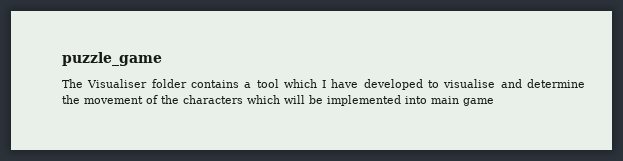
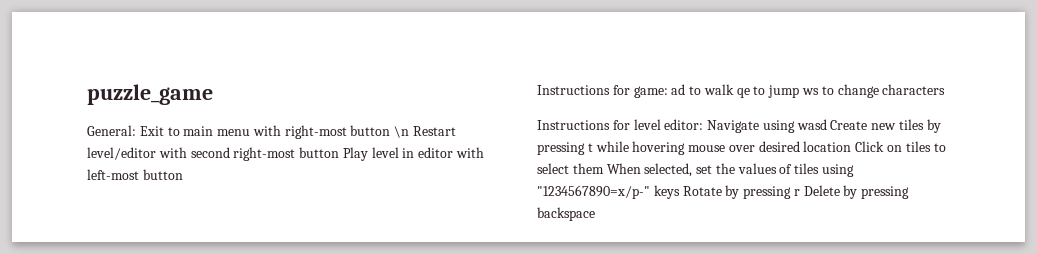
[62,79,586,90] [62,95,494,106] The Visualiser folder contains a tool which I have developed to visualise and determine the movement of the characters which will be implemented into main game -> [87,125,457,139] [87,147,485,161] [87,169,183,180] [537,84,946,98] [537,119,941,133] [537,141,946,155] [537,163,855,177] [537,185,910,199] [537,207,595,221] General: Exit to main menu with right-most button \n Restart level/editor with second right-most button Play level in editor with left-most button // Instructions for game: ad to walk qe to jump ws to change characters // Instructions for level editor: Navigate using wasd Create new tiles by pressing t while hovering mouse over desired location Click on tiles to select them When selected, set the values of tiles using "1234567890=x/p-" keys Rotate by pressing r Delete by pressing backspace

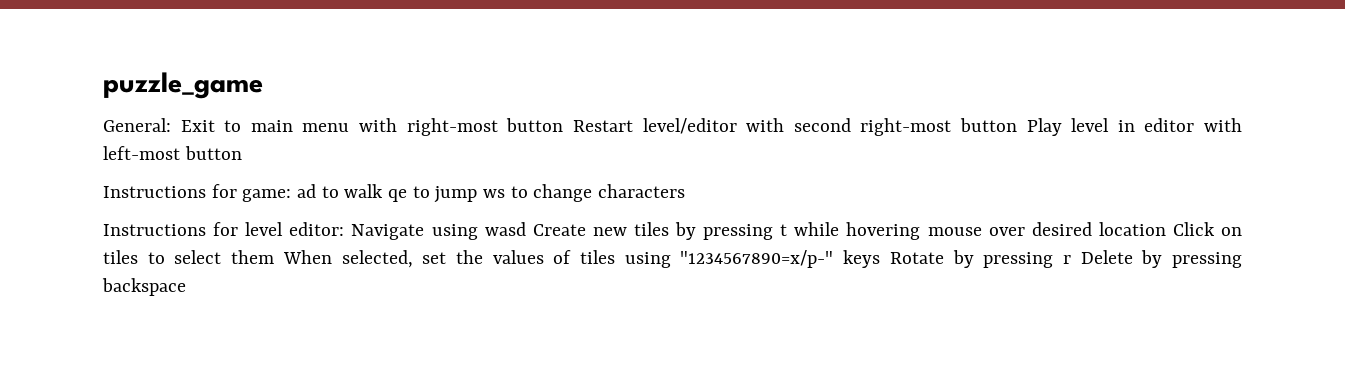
[394,126,410,138] \n -> (564, 125) none

